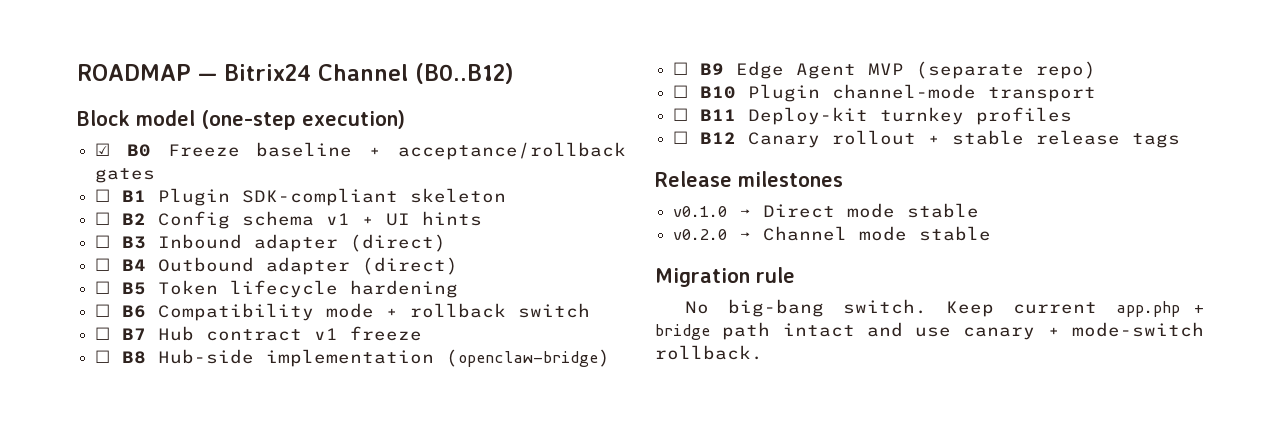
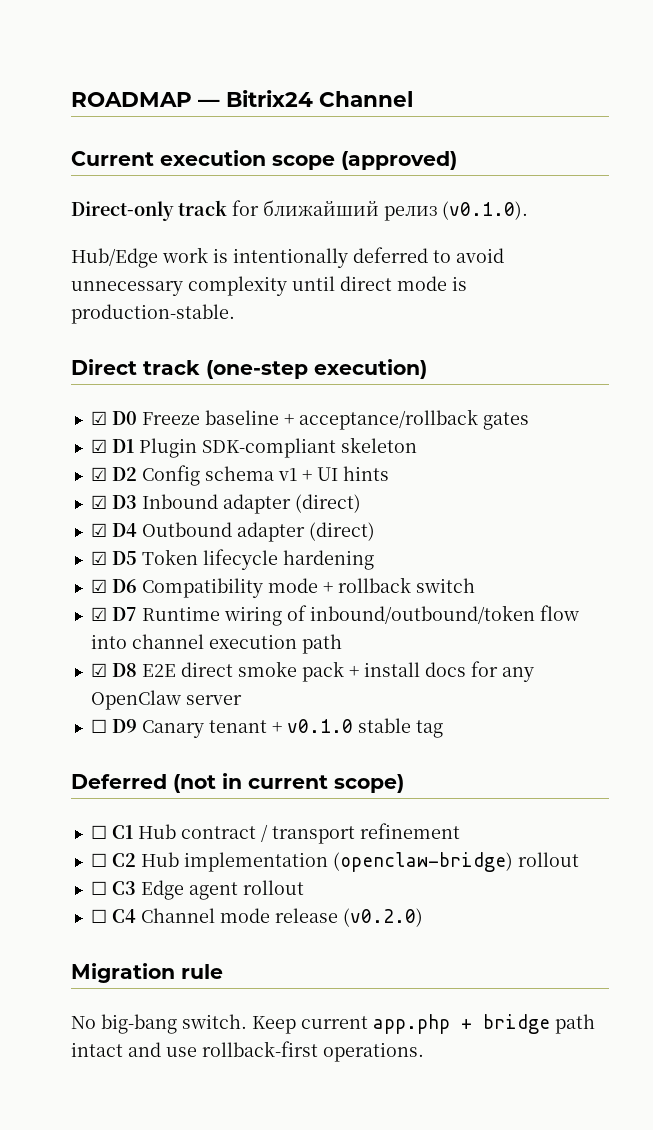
[415,63,514,84] [77,110,195,126] (B0..B12) // Block model -> [71,150,457,170] [71,200,528,221] [71,247,504,268] [71,276,467,296] [71,304,235,324] [71,359,200,375] // Current execution scope (approved) // Direct-only track for ближайший релиз (v0.1.0). // Hub/Edge work is intentionally deferred to avoid unnecessary complexity until direct mode is production-stable. // Direct track
[126,144,151,157] B0 -> [111,411,137,425] D0
[95,189,147,202] ☐ B1 -> [90,439,134,453] ☑ D1
[95,212,147,225] ☐ B2 -> [90,467,137,481] ☑ D2
[95,235,147,249] ☐ B3 -> [90,495,137,509] ☑ D3
[95,258,147,271] ☐ B4 -> [90,523,137,537] ☑ D4
[95,281,147,295] ☐ B5 -> [90,551,137,565] ☑ D5
[95,304,147,318] ☐ B6 -> [90,579,137,593] ☑ D6
[95,326,423,341] [95,349,255,364] ☐ B7 Hub contract v1 freeze // ☐ B8 Hub-side -> [90,605,579,626] [90,634,342,654] [90,661,534,682] [90,690,242,710] [90,718,443,738] [71,773,404,793] [90,823,460,844] [90,852,179,867] ☑ D7 Runtime wiring of inbound/outbound/token flow into channel execution path // ☑ D8 E2E direct smoke pack + install docs for any OpenClaw server // ☐ D9 Canary tenant + v0.1.0 stable tag // Deferred (not in current scope) // ☐ C1 Hub contract / transport refinement // ☐ C2 Hub
[673,61,1097,79] [673,84,1097,102] [673,107,1073,125] [673,130,1181,148] [655,171,843,187] [673,203,980,218] [673,226,992,241] // ☐ B9 Edge Agent MVP (separate repo) // ☐ B10 Plugin channel-mode transport // ☐ B11 Deploy-kit turnkey profiles // ☐ B12 Canary rollout + stable release tags // Release milestones // v0.1.0 → Direct mode stable // v0.2.0 → Channel mode stable -> [517,852,579,867] [90,880,304,900] [90,908,423,927] rollout // ☐ C3 Edge agent rollout // ☐ C4 Channel mode release (v0.2.0)
[963,322,1204,340] [655,345,763,360] canary + mode-switch rollback. -> [202,1041,424,1062] rollback-first operations.

